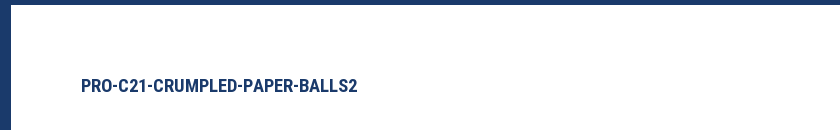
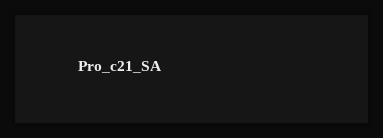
[81,79,357,92] PRO-C21-CRUMPLED-PAPER-BALLS2 -> [78,61,162,73] Pro_c21_SA

